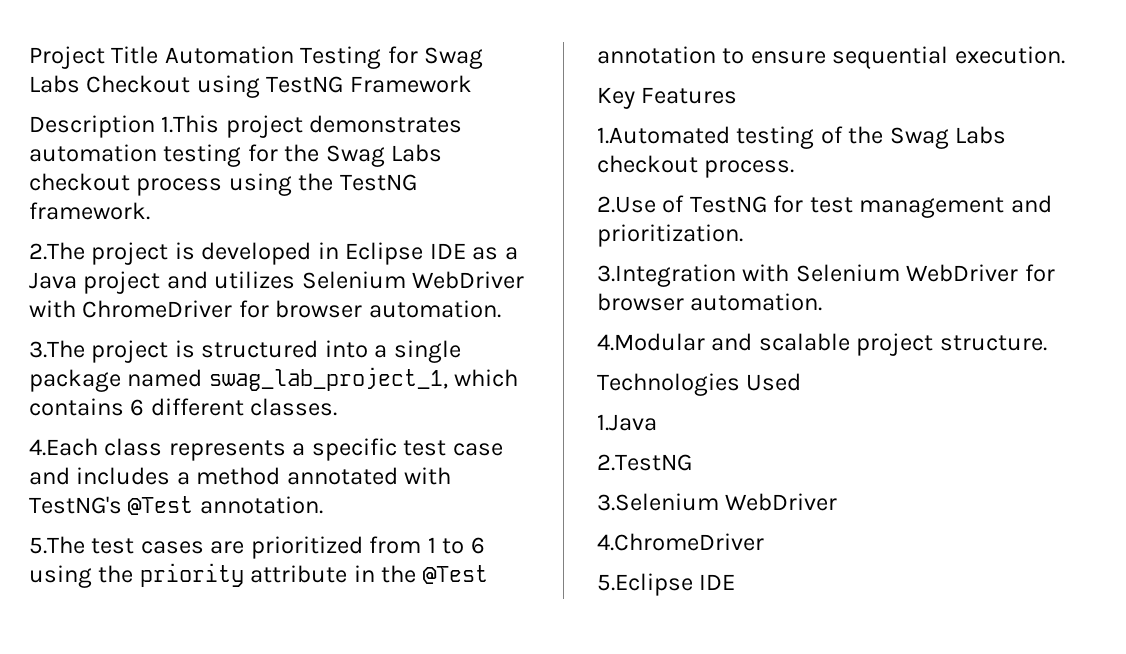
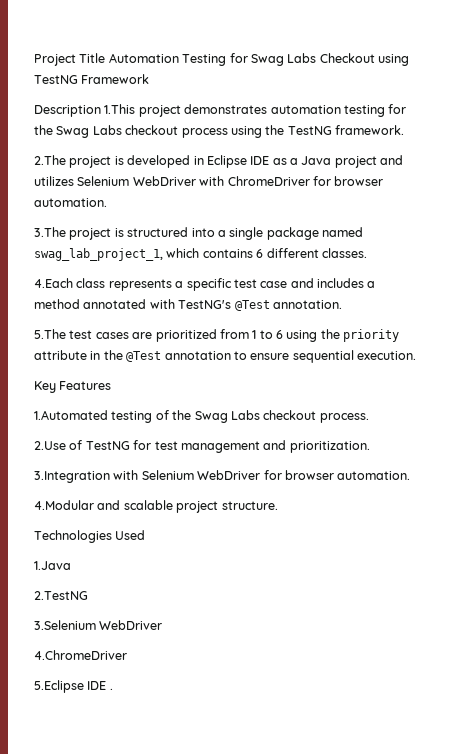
(736, 582) none -> [109,688,113,690] .

